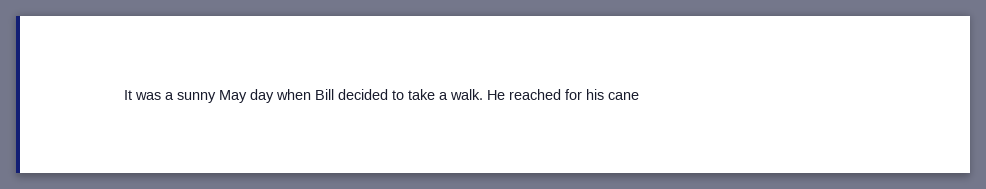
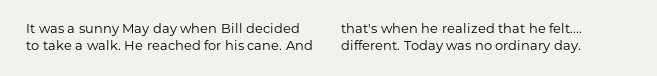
[607,92,639,100] cane -> [247,40,313,50] [341,23,583,33] [341,40,581,53] cane. And that's when he realized that he felt.... different. Today was no ordinary day.

